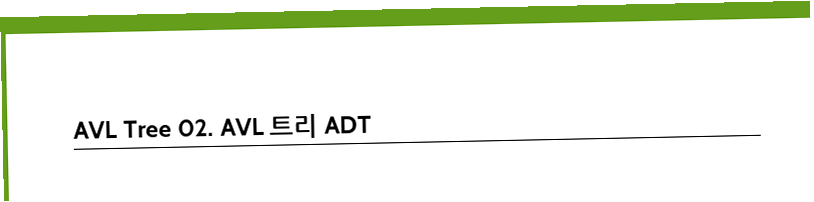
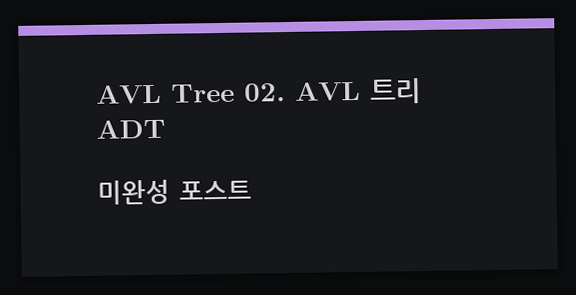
(373, 124) none -> [97,179,252,205] // 미완성 포스트

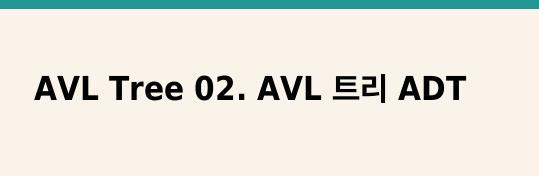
[97,179,252,205] // 미완성 포스트 -> (467, 87) none

